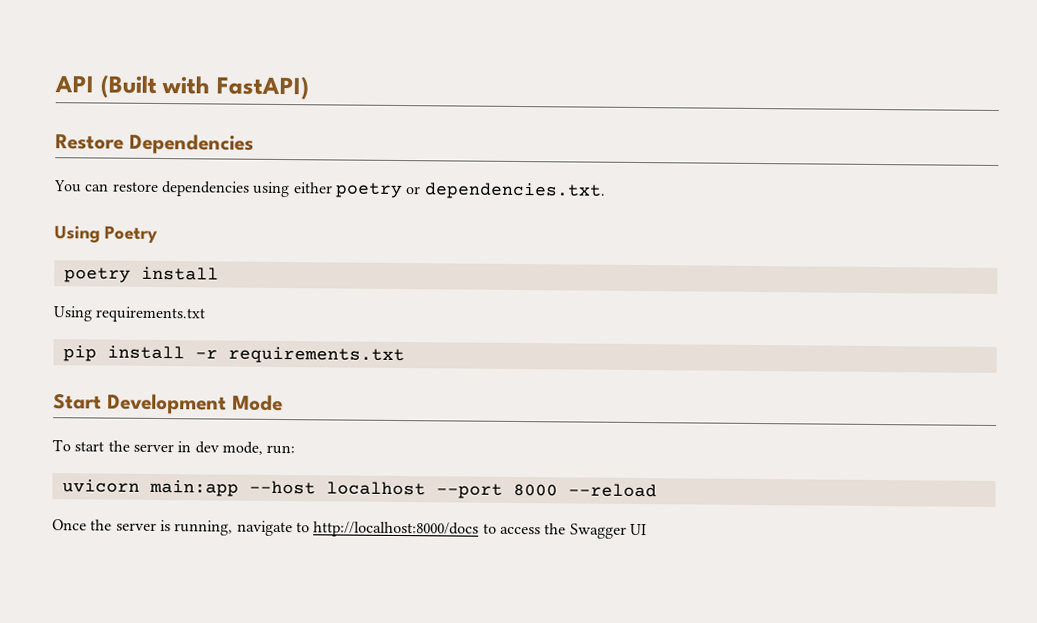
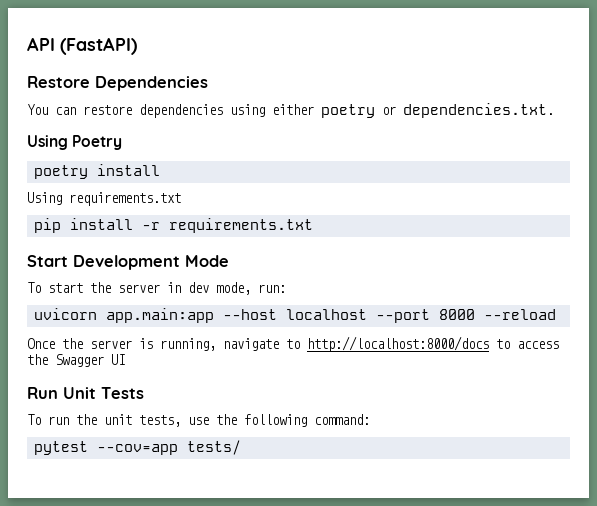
[99,74,309,101] (Built with FastAPI) -> [60,37,137,55] (FastAPI)
[148,479,239,497] main:app -> [105,308,214,323] app.main:app
(647, 529) none -> [27,387,144,399] [27,414,370,427] [33,440,241,455] // Run Unit Tests // To run the unit tests, use the following command: // pytest --cov=app tests/

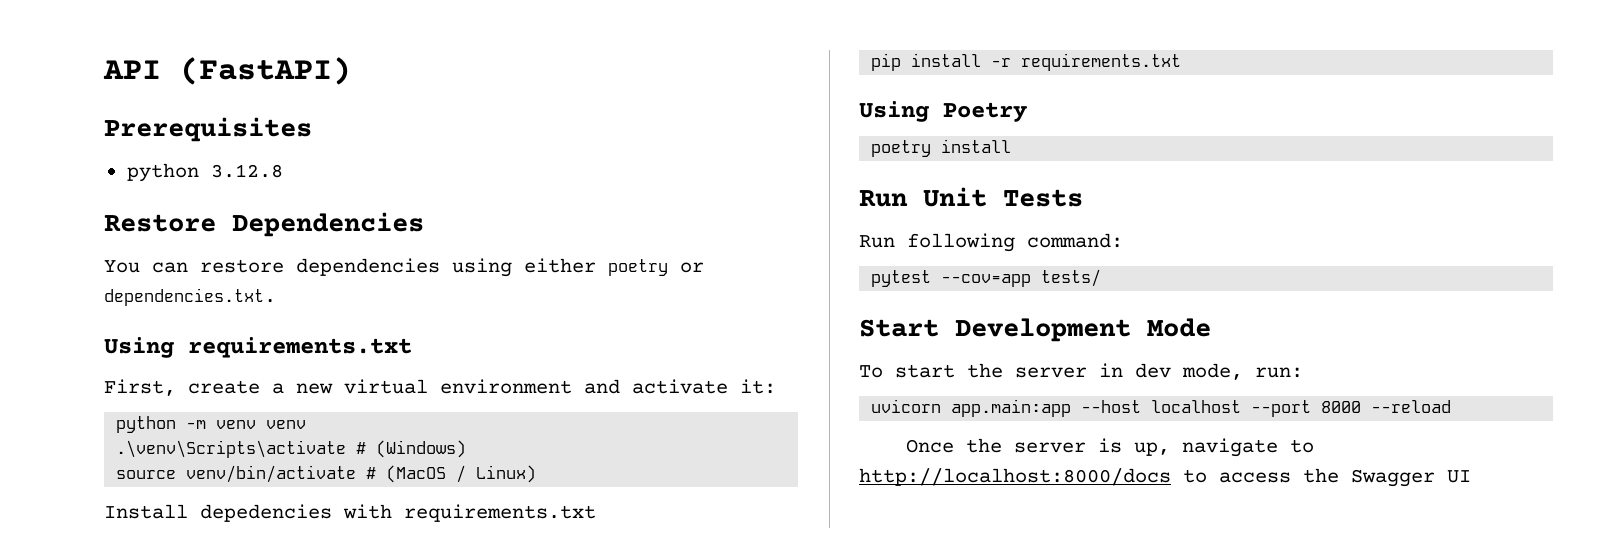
(137, 46) none -> [104,117,312,142] [126,163,283,182] // Prerequisites // python 3.12.8
[72,135,123,150] [33,164,160,179] [27,192,62,205] Poetry // poetry install // Using -> [188,337,412,358] [104,379,776,396] [116,416,307,433] [116,440,467,458] [116,465,537,483] [104,504,392,522] requirements.txt // First, create a new virtual environment and activate it: // python -m venv venv // .\venv\Scripts\activate # (Windows) // source venv/bin/activate # (MacOS / Linux) // Install depedencies with
(313, 225) none -> [859,101,1027,122] [871,139,1012,157] [859,187,1083,207] [859,233,1123,252] [871,269,1102,287] // Using Poetry // poetry install // Run Unit Tests // Run following command: // pytest --cov=app tests/
[160,338,216,351] running, -> [1133,442,1170,456] up,
[27,387,144,399] [27,414,370,427] [33,440,241,455] // Run Unit Tests // To run the unit tests, use the following command: // pytest --cov=app tests/ -> (1471, 476) none

